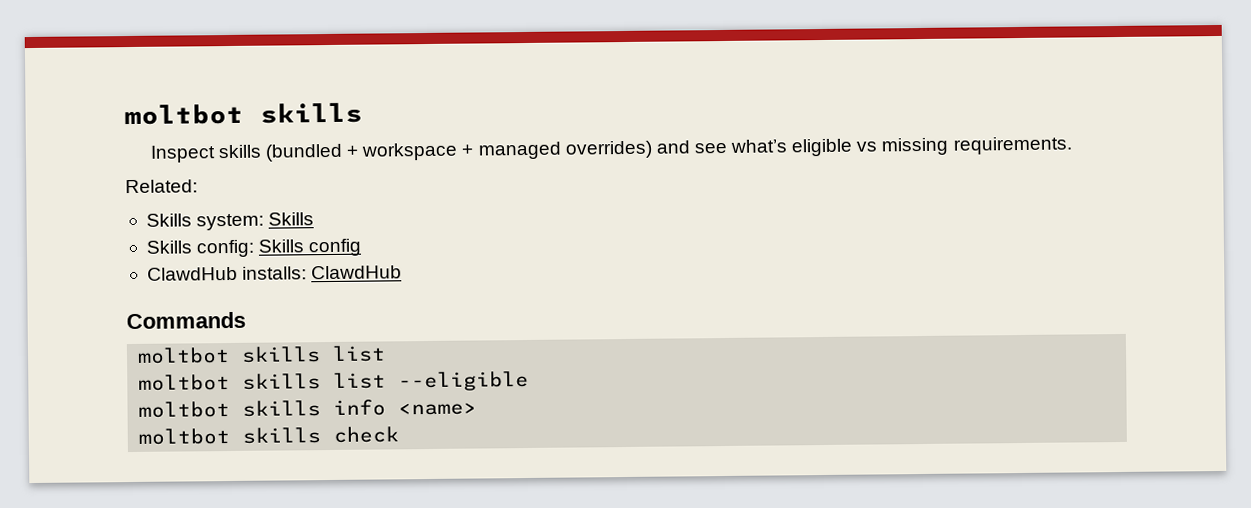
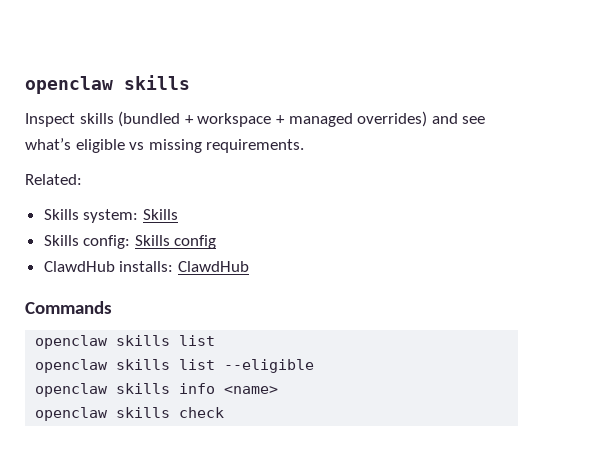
[124,103,244,126] moltbot -> [25,76,113,94] openclaw
[137,347,231,364] moltbot -> [35,335,109,349] openclaw
[138,374,231,391] moltbot -> [35,359,109,373] openclaw
[138,401,231,418] moltbot -> [35,383,109,397] openclaw
[138,428,231,445] moltbot -> [35,407,109,421] openclaw

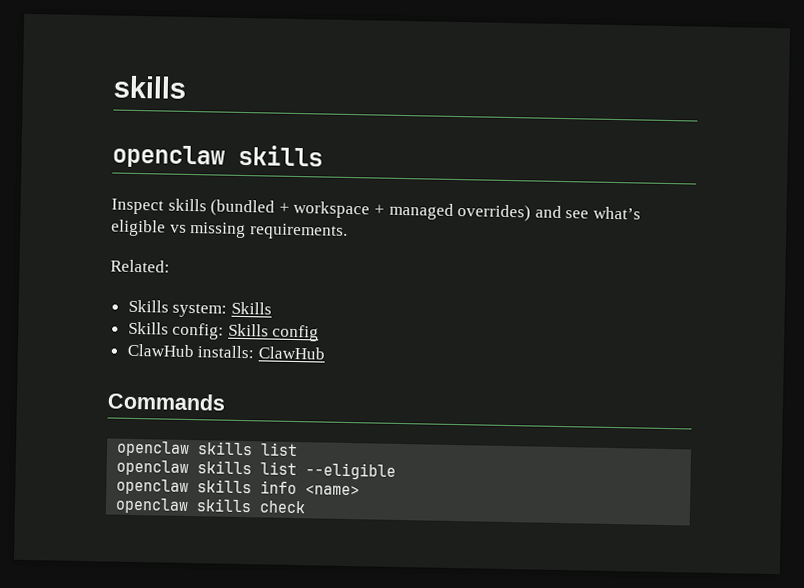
(25, 85) none -> [113,75,187,99] skills //
[43,261,249,272] ClawdHub installs: ClawdHub -> [126,343,325,360] ClawHub installs: ClawHub

